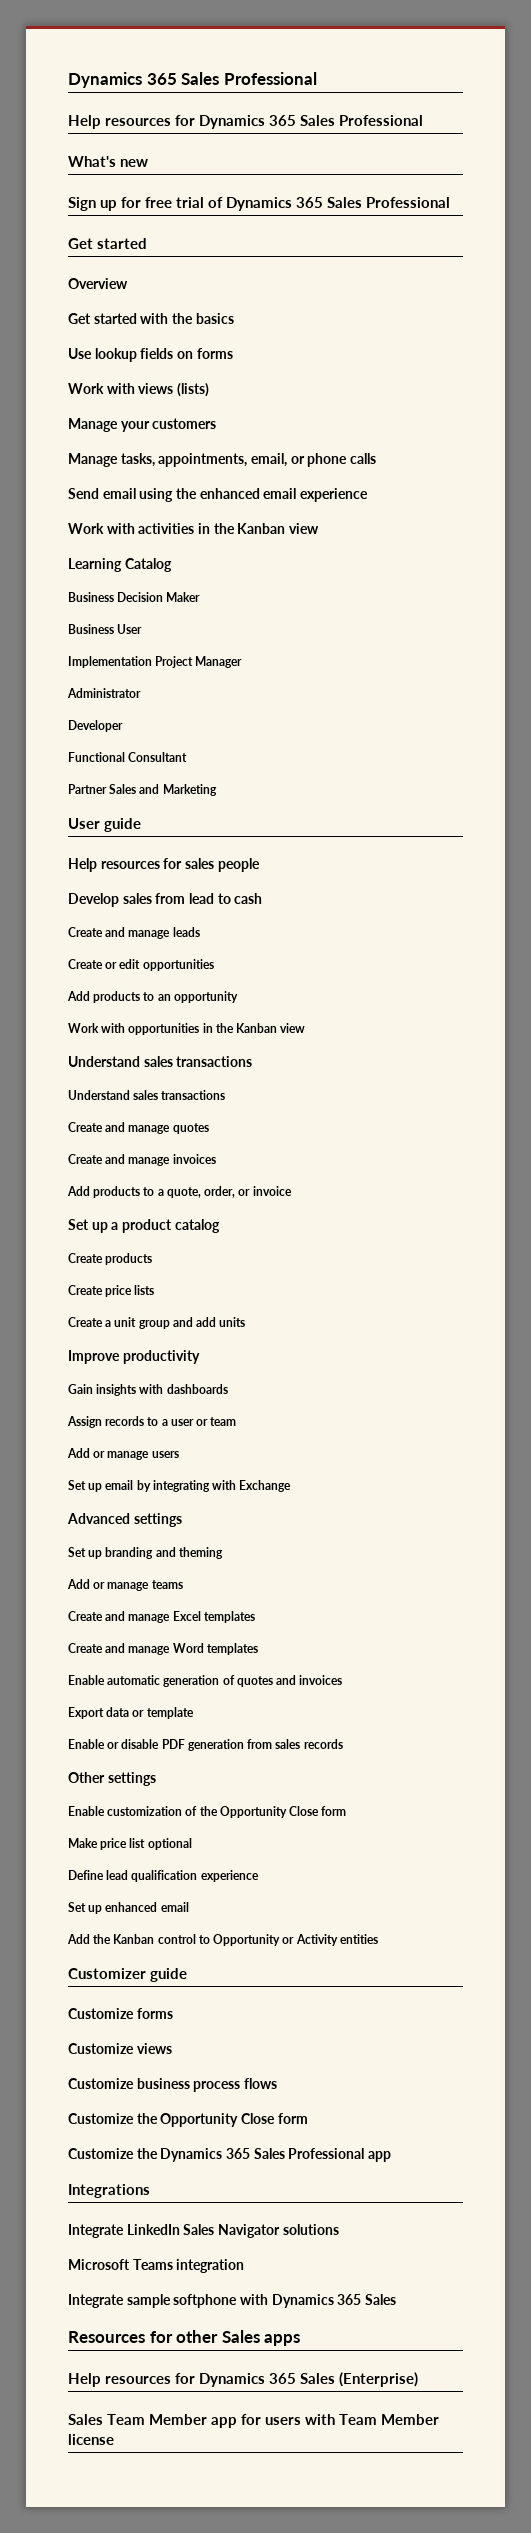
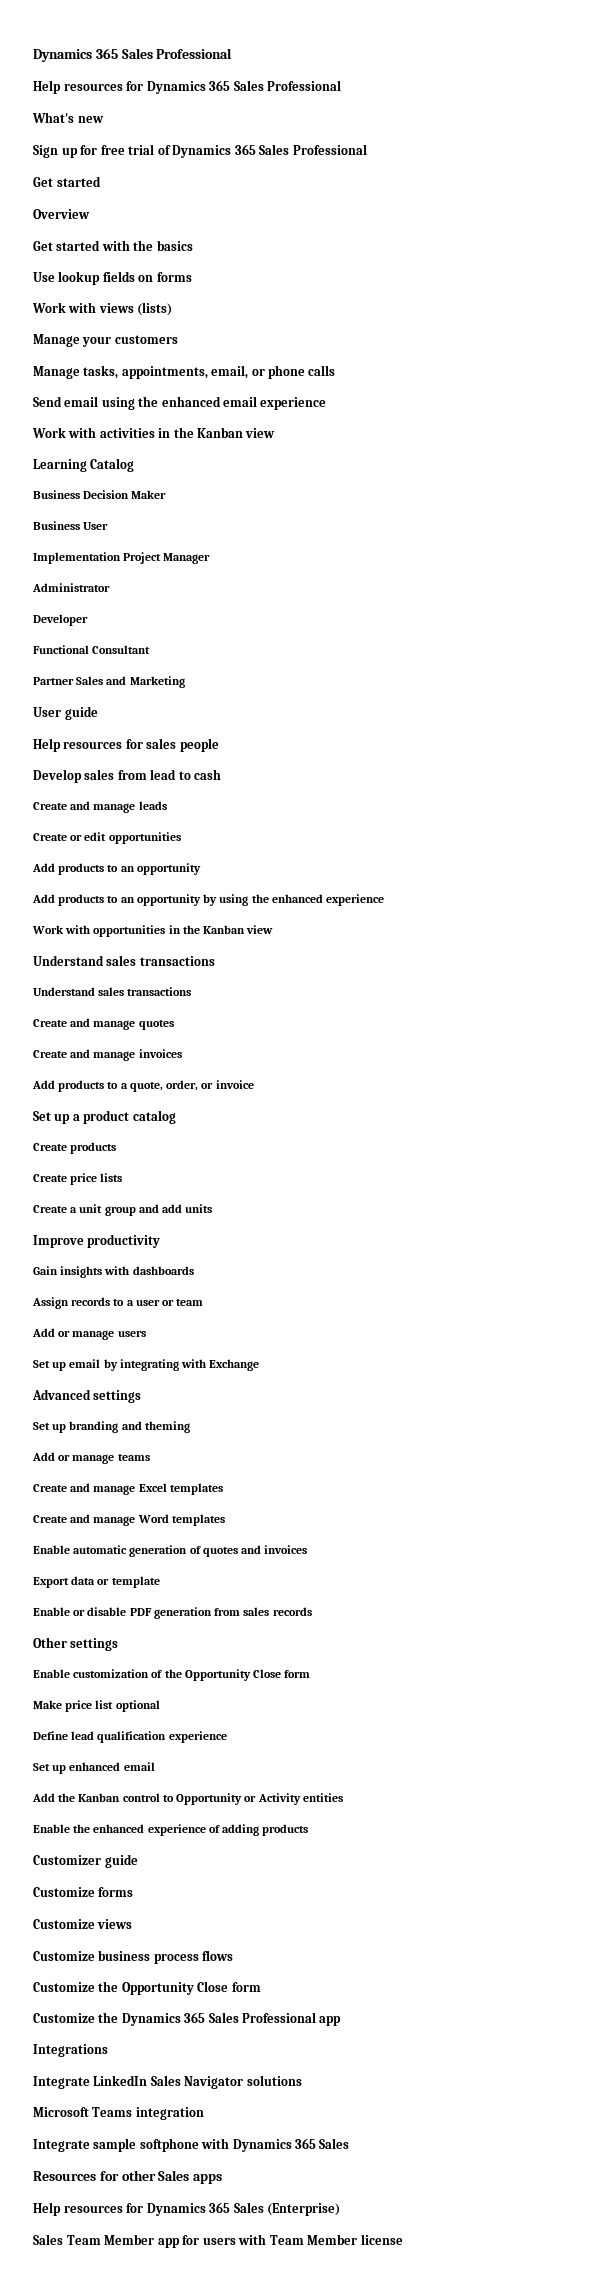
(238, 997) none -> [32,894,385,906] // Add products to an opportunity by using the enhanced experience
(378, 1939) none -> [33,1824,309,1836] // Enable the enhanced experience of adding products

